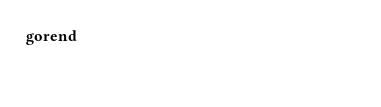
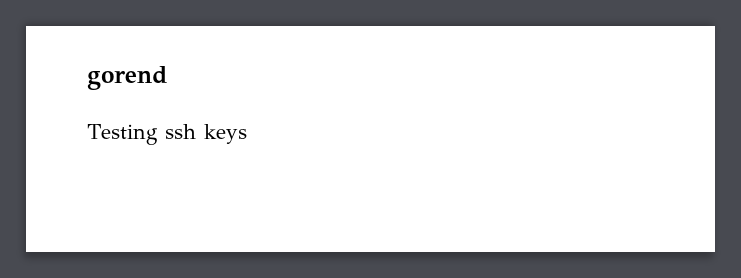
(77, 37) none -> [87,124,247,145] // Testing ssh keys

